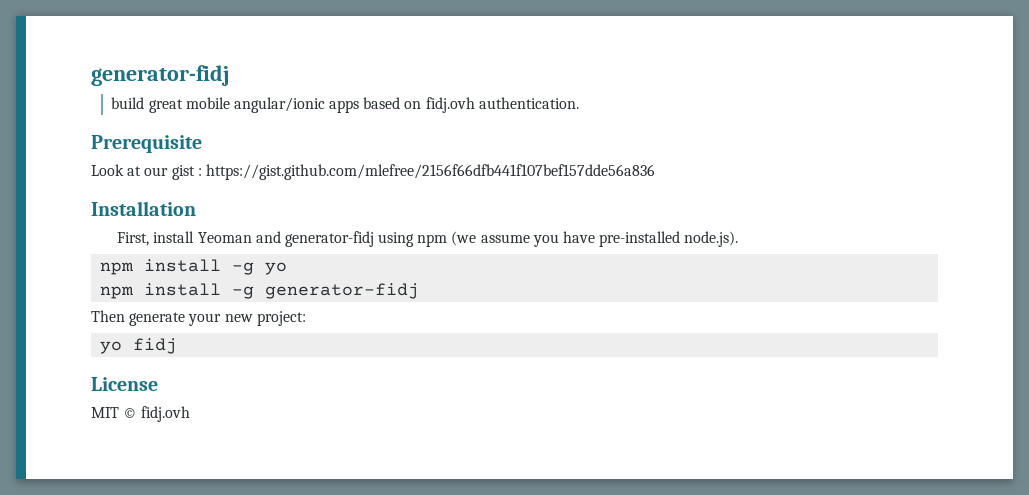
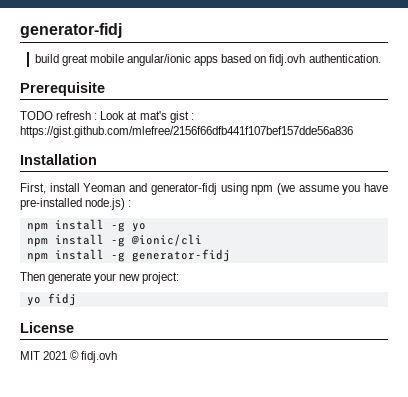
(202, 144) none -> [20,111,98,120] TODO refresh :
[144,167,169,176] our -> [139,111,167,120] mat's
[684,231,739,247] node.js). -> [85,198,132,210] node.js) :
(288, 268) none -> [26,234,202,247] // npm install -g @ionic/cli
(119, 412) none -> [43,351,68,360] 2021

